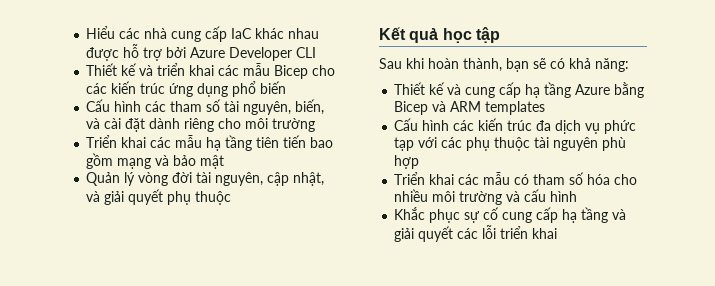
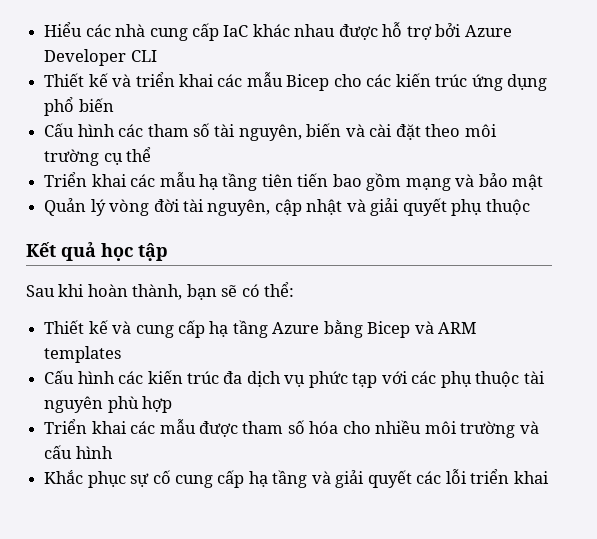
[295,99,325,115] biến, -> [306,123,342,137] biến
[149,118,316,132] dành riêng cho môi trường -> [425,124,497,137] [44,147,152,166] theo môi trường cụ thể
[293,172,325,186] nhật, -> [306,199,343,215] nhật
[569,58,629,72] khả năng: -> [264,282,295,297] thể:
[514,174,530,185] có -> [198,421,238,437] được

